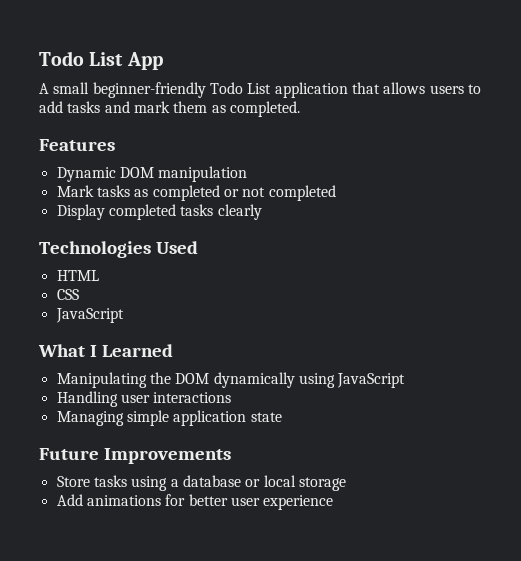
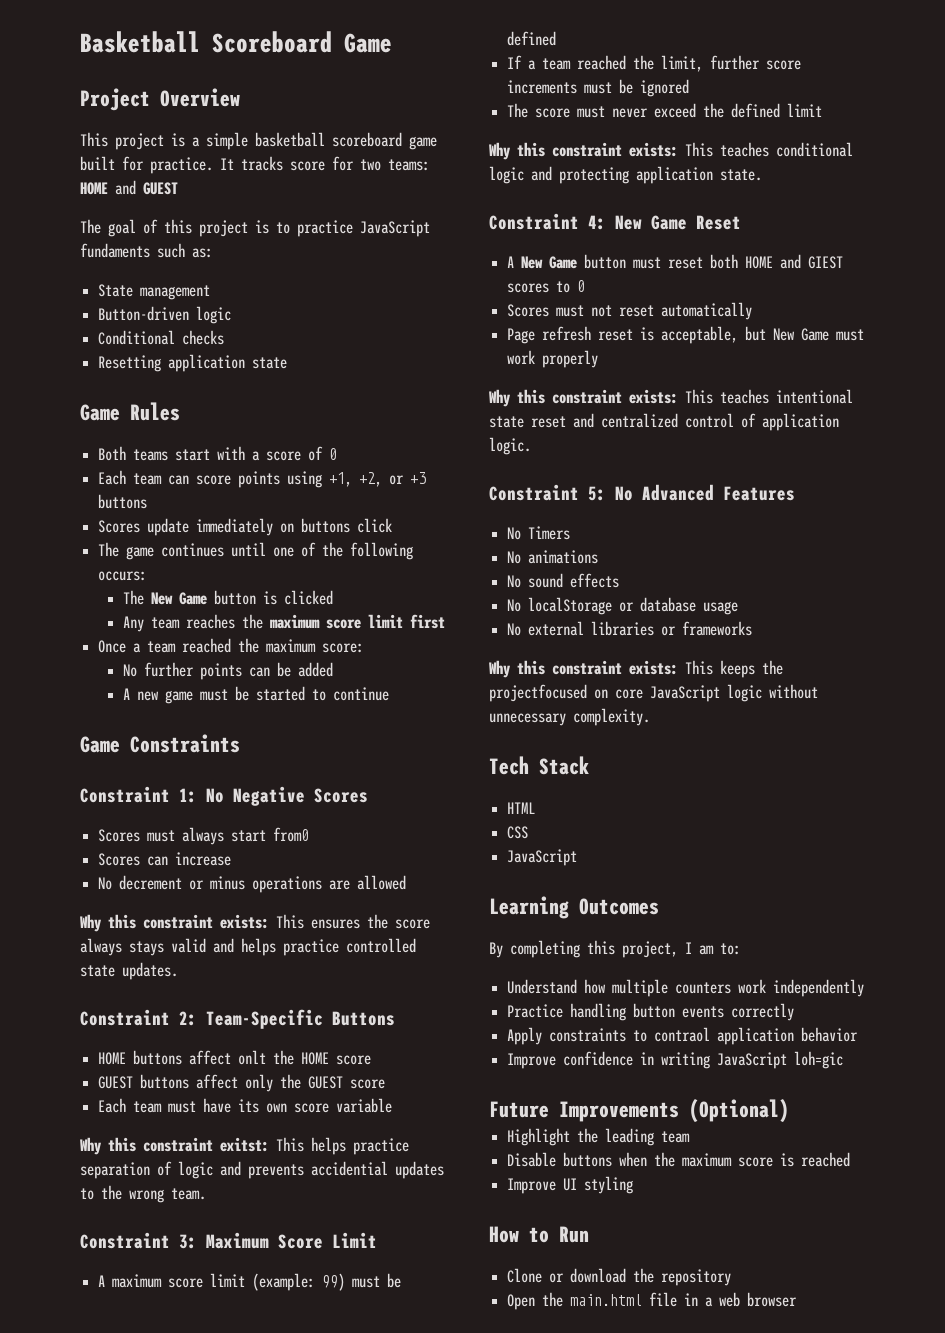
[39,51,163,70] [39,82,481,98] [39,101,300,117] [39,139,115,151] [56,166,248,182] [56,185,336,201] [56,204,262,220] [39,241,198,258] [56,270,99,281] [56,289,79,300] [55,308,124,323] [38,344,173,357] [56,372,406,388] [56,391,232,407] [56,410,282,426] [39,448,231,464] [56,475,346,491] [56,494,334,510] Todo List App // A small beginner-friendly Todo List application that allows users to add tasks and mark them as completed. // Features // Dynamic DOM manipulation // Mark tasks as completed or not completed // Display completed tasks clearly // Technologies Used // HTML // CSS // JavaScript // What I Learned // Manipulating the DOM dynamically using JavaScript // Handling user interactions // Managing simple application state // Future Improvements // Store tasks using a database or local storage // Add animations for better user experience -> [80,31,392,53] [80,88,240,111] [80,132,437,150] [80,156,430,174] [80,180,178,195] [80,219,430,237] [80,243,213,258] [98,284,211,300] [98,306,232,324] [98,330,225,345] [98,354,288,372] [80,402,180,421] [98,446,338,461] [98,470,427,488] [98,494,148,509] [98,518,393,536] [98,542,414,560] [98,571,148,581] [123,590,334,605] [123,614,446,632] [98,638,365,653] [123,662,334,680] [123,686,390,704] [80,734,240,753] [80,786,368,806] [98,827,310,845] [98,852,232,866] [98,875,407,893] [80,914,430,932] [80,938,416,956] [80,962,178,980] [80,1009,395,1029] [98,1050,372,1065] [98,1074,386,1092] [98,1098,393,1113] [80,1137,409,1155] [80,1161,444,1179] [80,1185,206,1203] [80,1232,377,1249] [98,1273,402,1291] [507,31,557,46] [507,55,802,72] [507,79,690,97] [507,103,823,118] [489,142,853,160] [489,166,762,184] [489,213,741,230] [507,254,844,269] [507,280,586,293] [507,302,753,320] [507,326,865,344] [507,350,599,368] [489,389,853,407] [489,413,839,431] [489,437,531,455] [489,484,795,501] [507,526,571,540] [507,550,599,564] [507,573,620,588] [507,597,739,615] [507,621,753,636] [489,660,783,678] [489,684,818,702] [489,708,650,726] [489,756,589,775] [507,802,536,814] [507,826,529,839] [507,849,578,866] [489,896,659,919] [489,940,741,958] [507,979,865,997] [507,1003,795,1021] [507,1027,859,1045] [507,1051,844,1069] [489,1099,789,1123] [507,1128,691,1146] [507,1152,851,1167] [507,1176,634,1194] [489,1226,589,1243] [507,1268,732,1286] [507,1292,798,1310] Basketball Scoreboard Game // Project Overview // This project is a simple basketball scoreboard game built for practice. It tracks score for two teams: HOME and GUEST // The goal of this project is to practice JavaScript fundaments such as: // State management // Button-driven logic // Conditional checks // Resetting application state // Game Rules // Both teams start with a score of 0 // Each team can score points using +1, +2, or +3 buttons // Scores update immediately on buttons click // The game continues until one of the following occurs: // The New Game button is clicked // Any team reaches the maximum score limit first // Once a team reached the maximum score: // No further points can be added // A new game must be started to continue // Game Constraints // Constraint 1: No Negative Scores // Scores must always start from0 // Scores can increase // No decrement or minus operations are allowed // Why this constraint exists: This ensures the score always stays valid and helps practice controlled state updates. // Constraint 2: Team-Specific Buttons // HOME buttons affect onlt the HOME score // GUEST buttons affect only the GUEST score // Each team must have its own score variable // Why this constraint exitst: This helps practice separation of logic and prevents accidential updates to the wrong team. // Constraint 3: Maximum Score Limit // A maximum score limit (example: 99) must be defined // If a team reached the limit, further score increments must be ignored // The score must never exceed the defined limit // Why this constraint exists: This teaches conditional logic and protecting application state. // Constraint 4: New Game Reset // A New Game button must reset both HOME and GIEST scores to 0 // Scores must not reset automatically // Page refresh reset is acceptable, but New Game must work properly // Why this constraint exists: This teaches intentional state reset and centralized control of application logic. // Constraint 5: No Advanced Features // No Timers // No animations // No sound effects // No localStorage or database usage // No external libraries or frameworks // Why this constraint exists: This keeps the projectfocused on core JavaScript logic without unnecessary complexity. // Tech Stack // HTML // CSS // JavaScript // Learning Outcomes // By completing this project, I am to: // Understand how multiple counters work independently // Practice handling button events correctly // Apply constraints to contraol application behavior // Improve confidence in writing JavaScript loh=gic // Future Improvements (Optional) // Highlight the leading team // Disable buttons when the maximum score is reached // Improve UI styling // How to Run // Clone or download the repository // Open the main.html file in a web browser

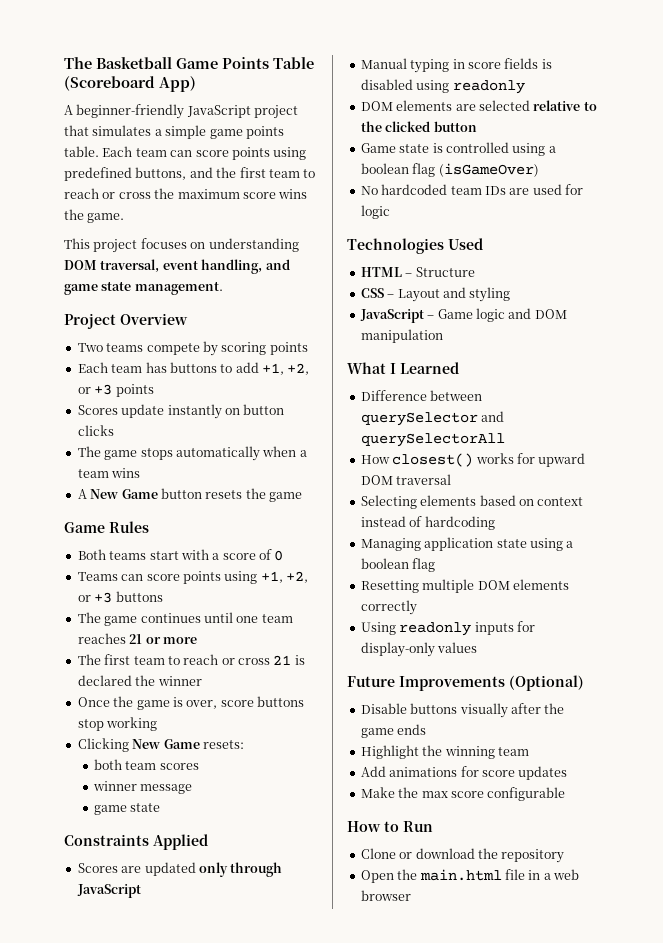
[80,31,392,53] [80,88,240,111] [80,132,437,150] [80,156,430,174] [80,180,178,195] [80,219,430,237] [80,243,213,258] [98,284,211,300] [98,306,232,324] [98,330,225,345] [98,354,288,372] Basketball Scoreboard Game // Project Overview // This project is a simple basketball scoreboard game built for practice. It tracks score for two teams: HOME and GUEST // The goal of this project is to practice JavaScript fundaments such as: // State management // Button-driven logic // Conditional checks // Resetting application state -> [64,57,314,69] [64,76,196,92] [64,104,299,119] [64,125,284,139] [64,146,307,160] [64,167,316,181] [64,188,308,199] [64,209,125,223] [64,238,299,253] [64,259,290,274] [64,282,223,295] [64,313,188,329] [77,341,308,356] [77,362,310,375] [77,384,154,397] [77,404,285,419] [77,425,114,436] [77,446,307,461] [77,468,141,478] [77,488,302,502] The Basketball Game Points Table (Scoreboard App) // A beginner-friendly JavaScript project that simulates a simple game points table. Each team can score points using predefined buttons, and the first team to reach or cross the maximum score wins the game. // This project focuses on understanding DOM traversal, event handling, and game state management. // Project Overview // Two teams compete by scoring points // Each team has buttons to add +1, +2, or +3 points // Scores update instantly on button clicks // The game stops automatically when a team wins // A New Game button resets the game
[98,470,163,485] Each team -> [77,572,118,581] Teams
[98,518,393,536] // Scores update immediately on buttons click -> (163, 596) none
[301,542,414,560] [98,571,148,581] [123,590,334,605] [123,614,446,632] [98,638,365,653] [123,662,334,680] [123,686,390,704] [80,734,240,753] [80,786,368,806] [98,827,310,845] [98,852,232,866] [98,875,407,893] [80,914,430,932] [80,938,416,956] [80,962,178,980] [80,1009,395,1029] [98,1050,372,1065] [98,1074,386,1092] [98,1098,393,1113] [80,1137,409,1155] [80,1161,444,1179] [80,1185,206,1203] [80,1232,377,1249] [98,1273,402,1291] [507,31,557,46] [507,55,802,72] [507,79,690,97] [507,103,823,118] [489,142,853,160] [489,166,762,184] [489,213,741,230] [507,254,844,269] [507,280,586,293] [507,302,753,320] [507,326,865,344] [507,350,599,368] [489,389,853,407] [489,413,839,431] [489,437,531,455] [489,484,795,501] [507,526,571,540] [507,550,599,564] [507,573,620,588] [507,597,739,615] [507,621,753,636] [489,660,783,678] [489,684,818,702] [489,708,650,726] [489,756,589,775] [507,802,536,814] [507,826,529,839] [507,849,578,866] [489,896,659,919] [489,940,741,958] [507,979,865,997] [507,1003,795,1021] [507,1027,859,1045] [507,1051,844,1069] [489,1099,789,1123] of the following occurs: // The New Game button is clicked // Any team reaches the maximum score limit first // Once a team reached the maximum score: // No further points can be added // A new game must be started to continue // Game Constraints // Constraint 1: No Negative Scores // Scores must always start from0 // Scores can increase // No decrement or minus operations are allowed // Why this constraint exists: This ensures the score always stays valid and helps practice controlled state updates. // Constraint 2: Team-Specific Buttons // HOME buttons affect onlt the HOME score // GUEST buttons affect only the GUEST score // Each team must have its own score variable // Why this constraint exitst: This helps practice separation of logic and prevents accidential updates to the wrong team. // Constraint 3: Maximum Score Limit // A maximum score limit (example: 99) must be defined // If a team reached the limit, further score increments must be ignored // The score must never exceed the defined limit // Why this constraint exists: This teaches conditional logic and protecting application state. // Constraint 4: New Game Reset // A New Game button must reset both HOME and GIEST scores to 0 // Scores must not reset automatically // Page refresh reset is acceptable, but New Game must work properly // Why this constraint exists: This teaches intentional state reset and centralized control of application logic. // Constraint 5: No Advanced Features // No Timers // No animations // No sound effects // No localStorage or database usage // No external libraries or frameworks // Why this constraint exists: This keeps the projectfocused on core JavaScript logic without unnecessary complexity. // Tech Stack // HTML // CSS // JavaScript // Learning Outcomes // By completing this project, I am to: // Understand how multiple counters work independently // Practice handling button events correctly // Apply constraints to contraol application behavior // Improve confidence in writing JavaScript loh=gic // Future Improvements (Optional) -> [261,614,293,623] [77,633,197,644] [77,654,305,665] [77,675,202,686] [77,696,304,710] [77,717,158,731] [77,738,244,752] [93,759,199,770] [92,781,193,794] [93,803,161,815] [64,834,208,850] [77,862,283,877] [76,884,141,898] [360,58,552,73] [360,79,525,94] [360,100,597,111] [360,121,477,132] [360,142,556,156] [360,163,539,177] [360,184,583,195] [360,205,390,219] [347,238,483,254] [360,267,475,277] [360,287,511,302] [359,308,567,323] [360,329,443,343] [347,362,459,374] [360,390,483,401] [360,411,505,426] [360,433,505,447] [360,453,586,467] [360,474,452,485] [360,495,584,509] [360,516,495,530] [360,537,574,551] [360,558,436,572] [360,579,569,593] [360,600,417,615] [360,621,535,636] [360,642,478,657] [347,675,584,691] [360,703,565,718] [360,724,427,738] team reaches 21 or more // The first team to reach or cross 21 is declared the winner // Once the game is over, score buttons stop working // Clicking New Game resets: // both team scores // winner message // game state // Constraints Applied // Scores are updated only through JavaScript // Manual typing in score fields is disabled using readonly // DOM elements are selected relative to the clicked button // Game state is controlled using a boolean flag (isGameOver) // No hardcoded team IDs are used for logic // Technologies Used // HTML – Structure // CSS – Layout and styling // JavaScript – Game logic and DOM manipulation // What I Learned // Difference between querySelector and querySelectorAll // How closest() works for upward DOM traversal // Selecting elements based on context instead of hardcoding // Managing application state using a boolean flag // Resetting multiple DOM elements correctly // Using readonly inputs for display-only values // Future Improvements (Optional) // Disable buttons visually after the game ends
[605,1128,655,1146] leading -> [444,746,495,759] winning
[507,1152,851,1167] [507,1176,634,1194] Disable buttons when the maximum score is reached // Improve UI styling -> [360,766,568,780] [360,787,566,801] Add animations for score updates // Make the max score configurable

